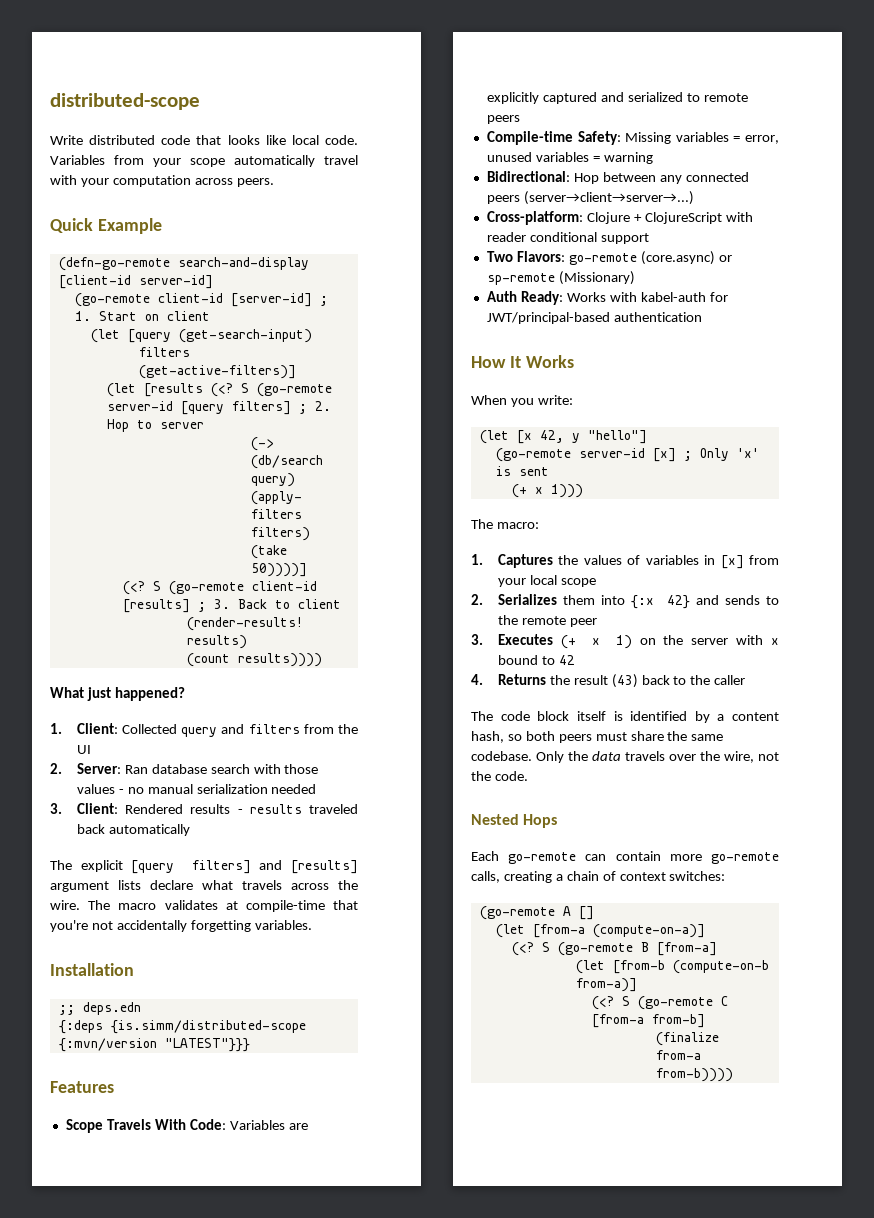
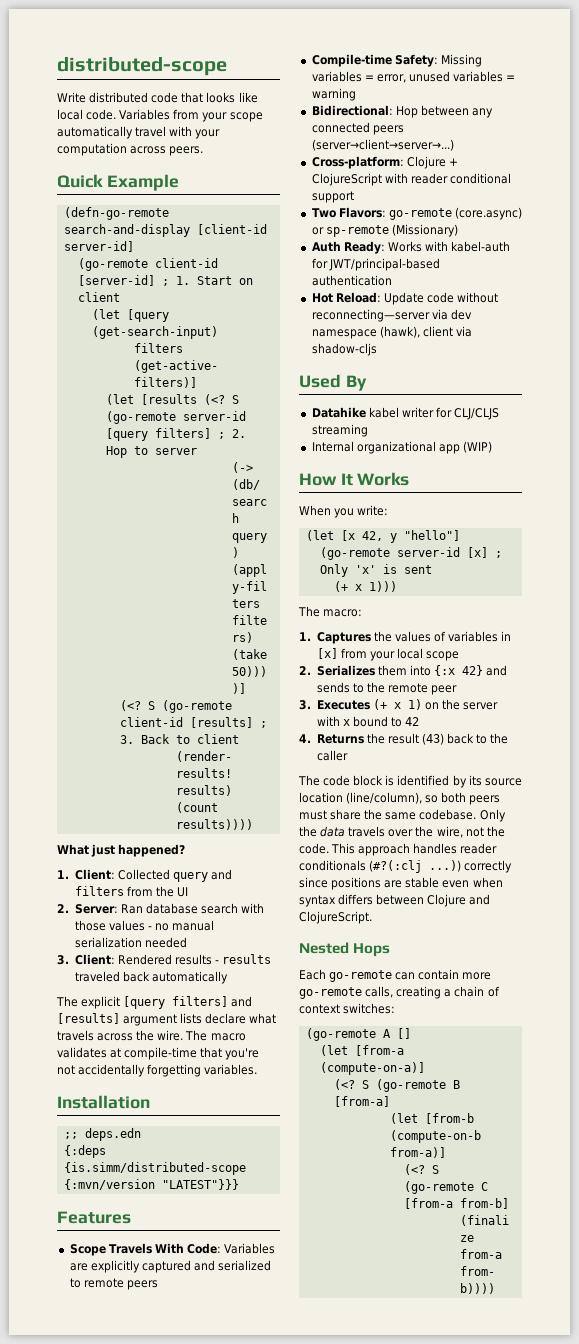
(702, 317) none -> [311,292,499,305] [311,309,472,322] [311,326,472,339] [311,343,377,356] [299,374,367,391] [311,407,500,420] [311,424,368,437] [311,441,492,454] // Hot Reload: Update code without reconnecting—server via dev namespace (hawk), client via shadow-cljs // Used By // Datahike kabel writer for CLJ/CLJS streaming // Internal organizational app (WIP)
[576,711,606,721] itself -> (384, 780) none
[717,712,779,721] [471,731,504,743] a content hash, -> [468,775,522,786] [299,792,423,804] its source location (line/column),
(528, 776) none -> [331,843,498,856] [299,860,513,873] [299,877,503,890] [299,894,491,907] [299,911,372,924] This approach handles reader conditionals (#?(:clj ...)) correctly since positions are stable even when syntax differs between Clojure and ClojureScript.

